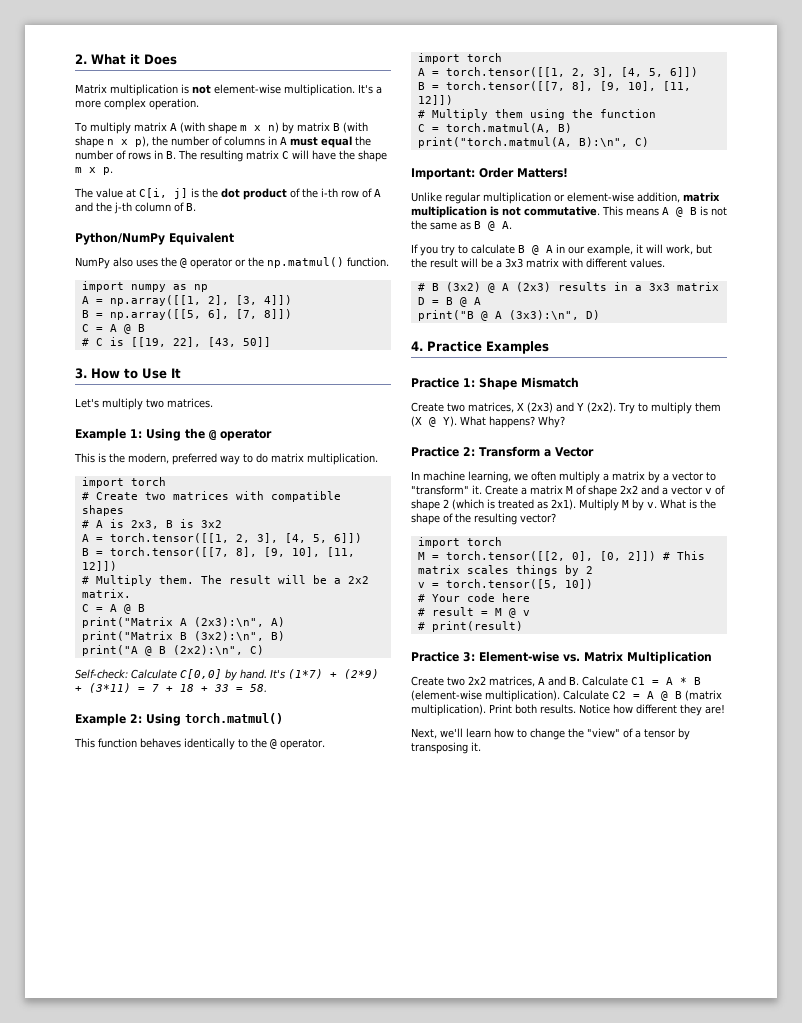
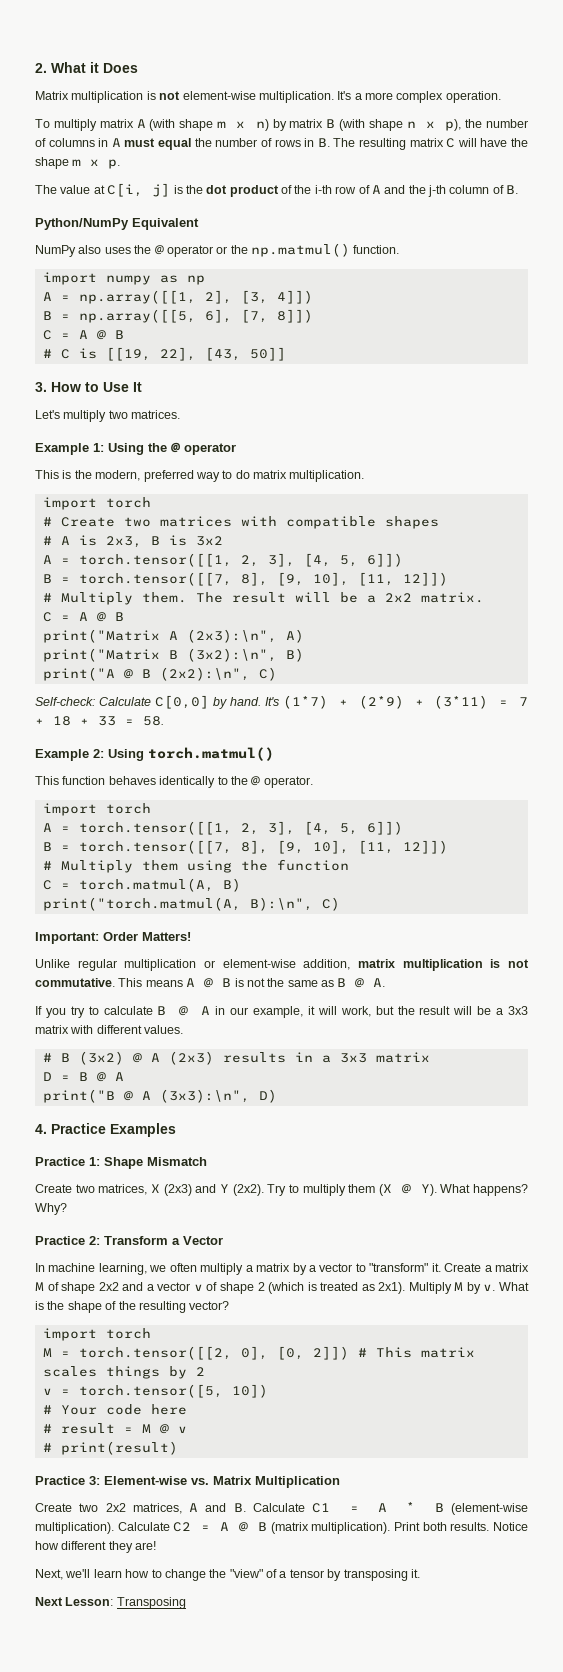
(481, 746) none -> [35,1597,186,1609] // Next Lesson: Transposing

